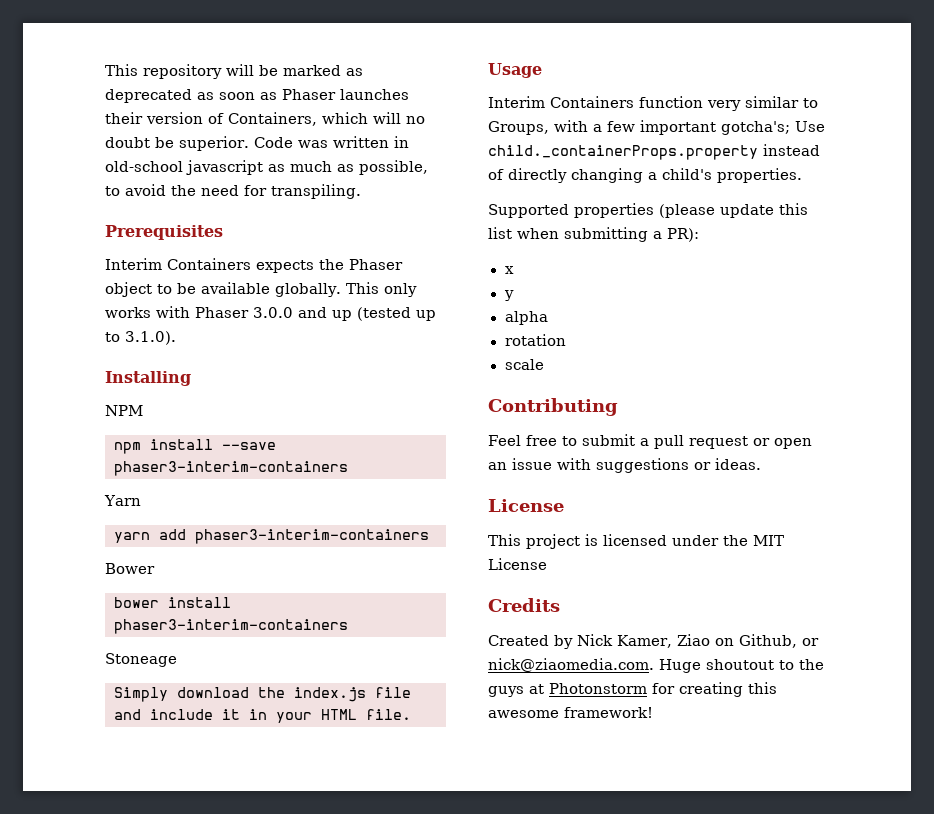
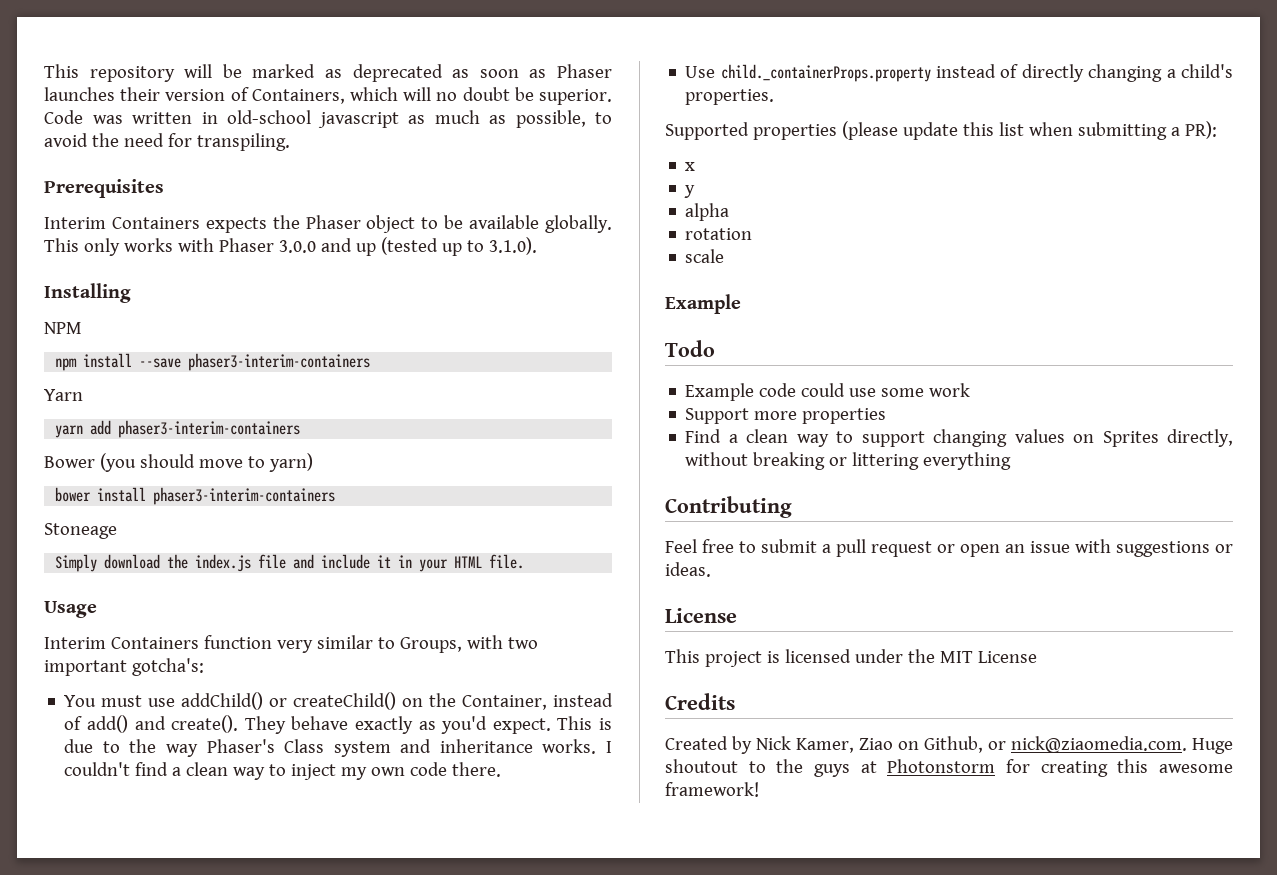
(155, 568) none -> [99,453,313,472] (you should move to yarn)
[593,120,790,135] a few important gotcha's; -> [507,637,538,649] [44,658,204,676] [64,692,613,710] [64,715,613,734] [64,739,612,757] [64,762,502,780] two important gotcha's: // You must use addChild() or createChild() on the Container, instead of add() and create(). They behave exactly as you'd expect. This is due to the way Phaser's Class system and inheritance works. I couldn't find a clean way to inject my own code there. //
(544, 364) none -> [665,294,741,314] [665,340,715,357] [685,383,971,401] [685,408,887,424] [685,429,1233,447] [685,452,1012,470] // Example // Todo // Example code could use some work // Support more properties // Find a clean way to support changing values on Sprites directly, without breaking or littering everything

